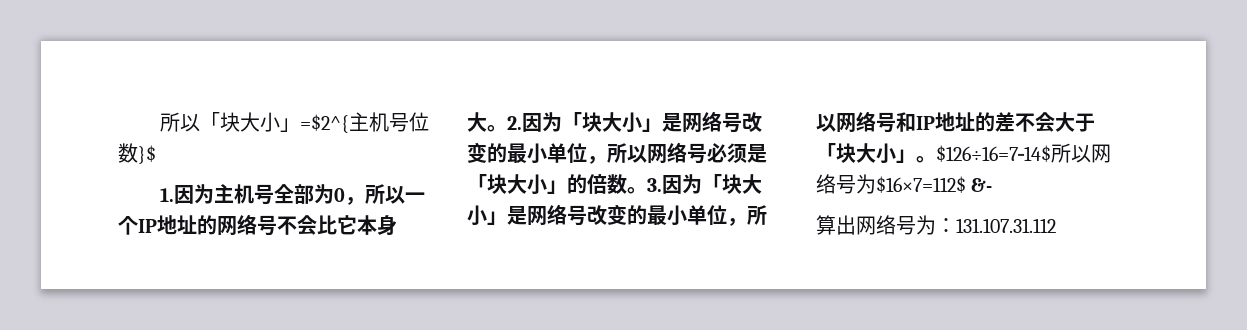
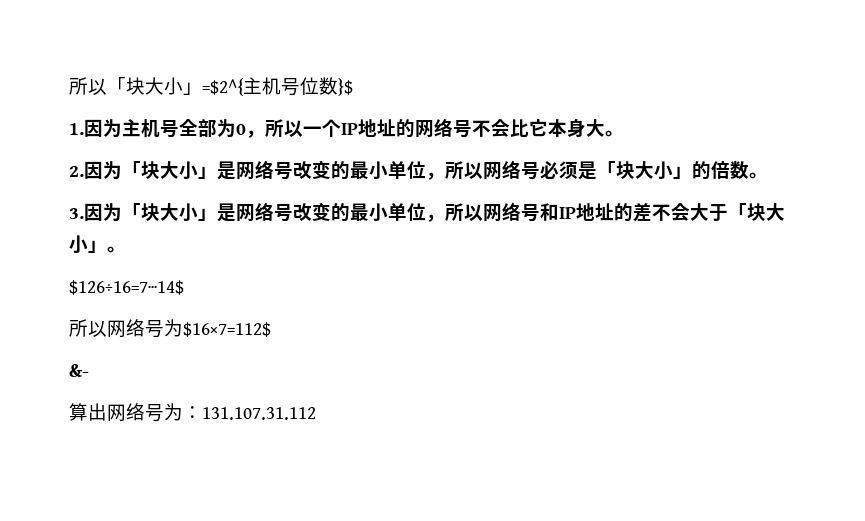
(507, 128) none -> (624, 133) //
(647, 190) none -> (768, 175) //
(936, 159) none -> (126, 249) //
(1051, 153) none -> (184, 287) //
(966, 184) none -> (271, 329) //

